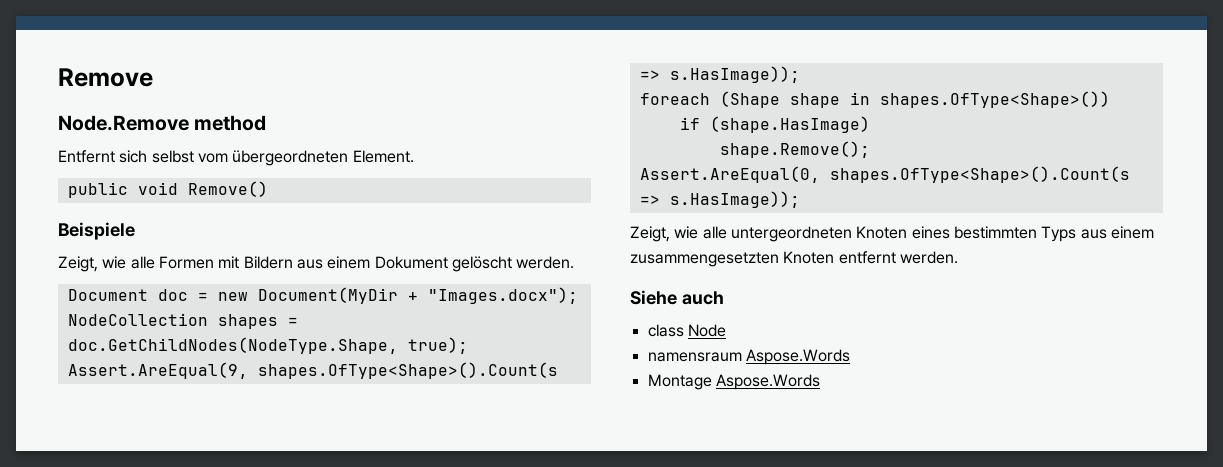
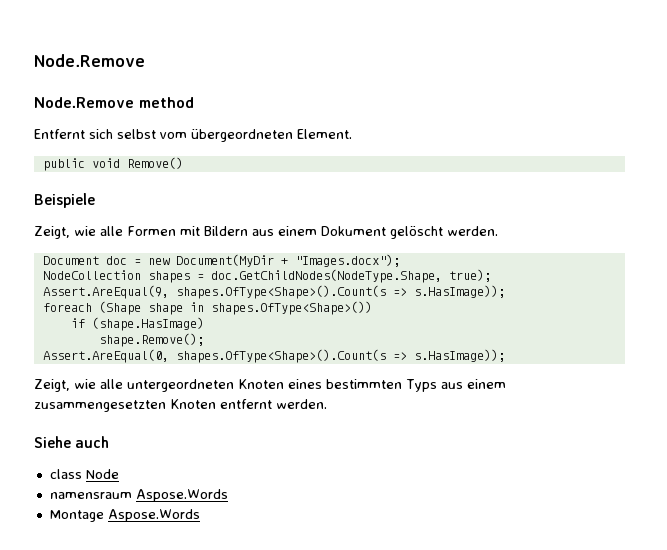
[58,68,153,87] Remove -> [34,54,145,67] Node.Remove

